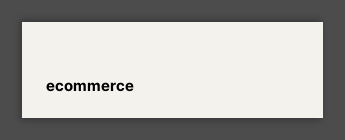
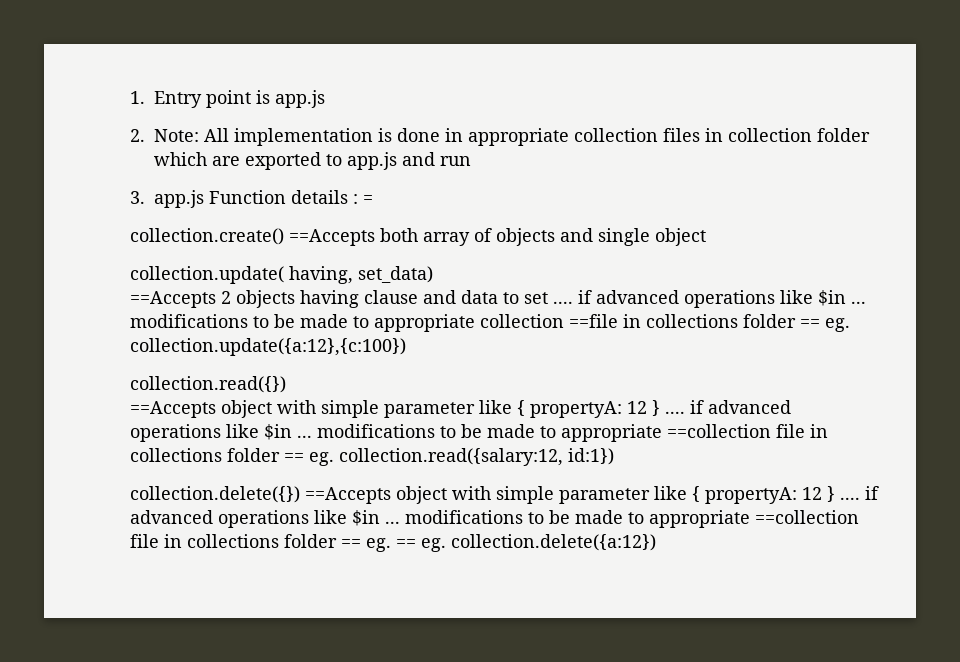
[46,82,134,92] ecommerce -> [130,90,325,108] [130,128,870,146] [154,152,471,170] [130,190,373,208] [130,228,706,246] [130,266,433,284] [130,290,866,308] [130,314,850,332] [130,338,406,356] [130,376,286,393] [130,400,791,418] [130,424,828,442] [130,448,614,466] [130,486,879,504] [130,510,859,528] [130,534,656,552] 1. Entry point is app.js // 2. Note: All implementation is done in appropriate collection files in collection folder which are exported to app.js and run // 3. app.js Function details : = // collection.create() ==Accepts both array of objects and single object // collection.update( having, set_data) // ==Accepts 2 objects having clause and data to set .... if advanced operations like $in ... modifications to be made to appropriate collection ==file in collections folder == eg. collection.update({a:12},{c:100}) // collection.read({}) // ==Accepts object with simple parameter like { propertyA: 12 } .... if advanced operations like $in ... modifications to be made to appropriate ==collection file in collections folder == eg. collection.read({salary:12, id:1}) // collection.delete({}) ==Accepts object with simple parameter like { propertyA: 12 } .... if advanced operations like $in ... modifications to be made to appropriate ==collection file in collections folder == eg. == eg. collection.delete({a:12})

